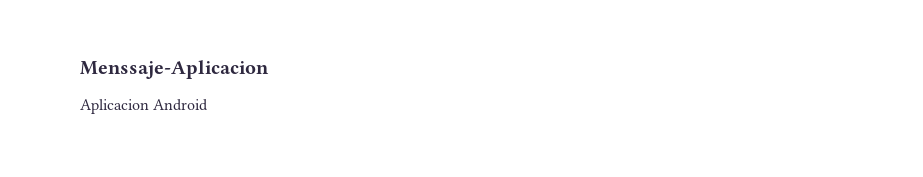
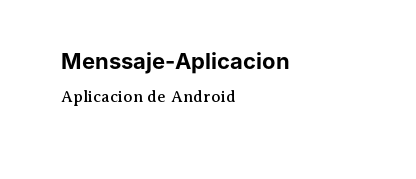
(149, 106) none -> [147,90,167,102] de

